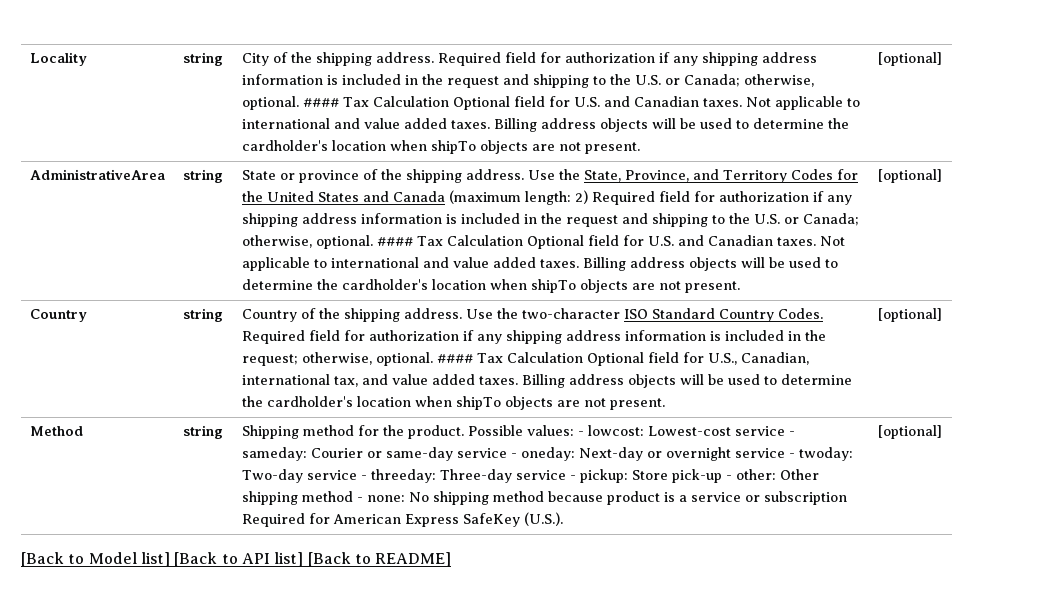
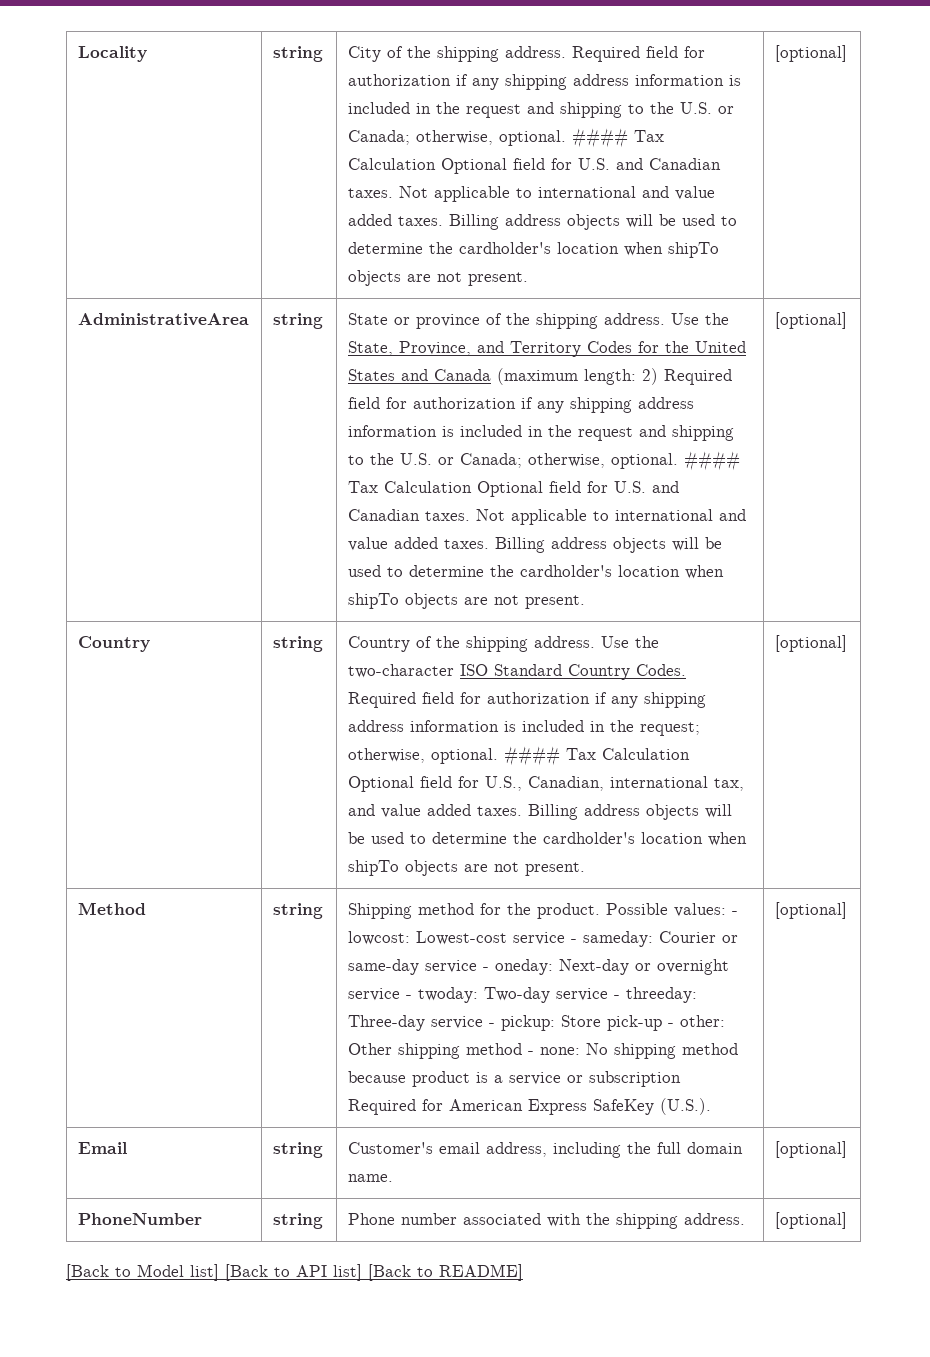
(942, 432) none -> [77,1142,127,1154] [272,1142,323,1158] [347,1142,743,1158] [347,1174,393,1182] [774,1141,847,1158] [77,1213,202,1225] [272,1213,323,1229] [347,1213,745,1229] [774,1212,847,1229] // Email | string | Customer's email address, including the full domain name. | [optional] // PhoneNumber | string | Phone number associated with the shipping address. | [optional]

